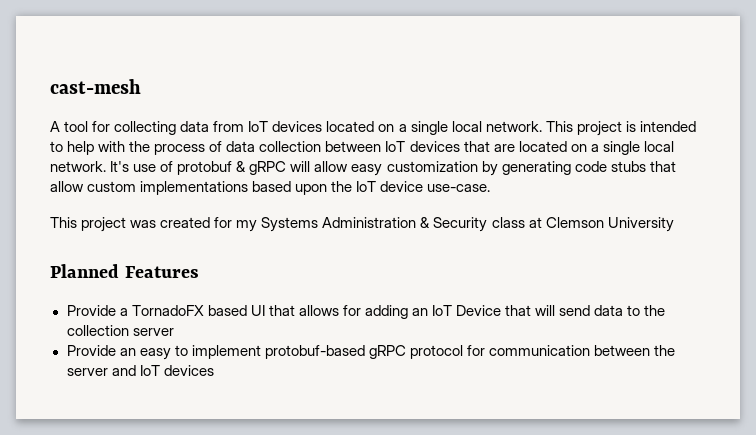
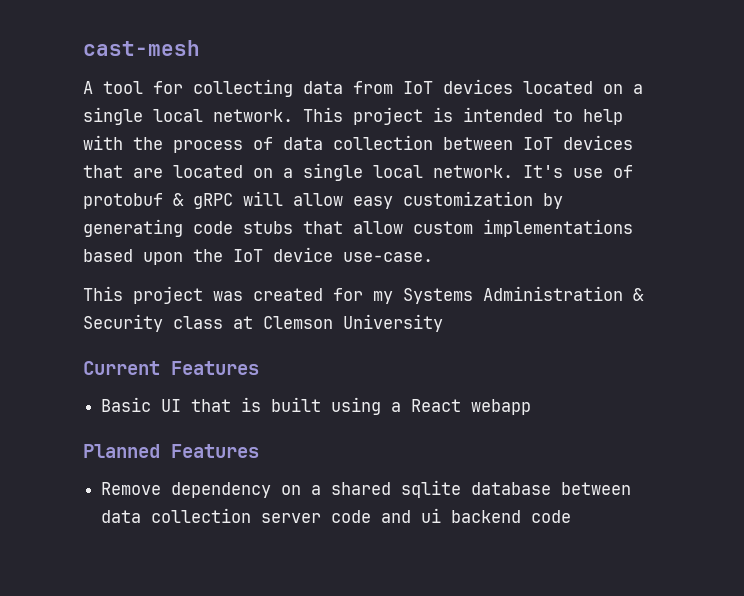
[50,264,199,278] [66,305,666,319] [66,325,174,336] [66,345,676,360] [66,365,214,376] Planned Features // Provide a TornadoFX based UI that allows for adding an IoT Device that will send data to the collection server // Provide an easy to implement protobuf-based gRPC protocol for communication between the server and IoT devices -> [83,361,259,375] [101,397,532,415] [83,444,259,458] [101,480,632,498] [101,508,572,523] Current Features // Basic UI that is built using a React webapp // Planned Features // Remove dependency on a shared sqlite database between data collection server code and ui backend code

